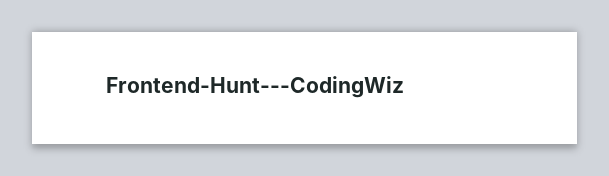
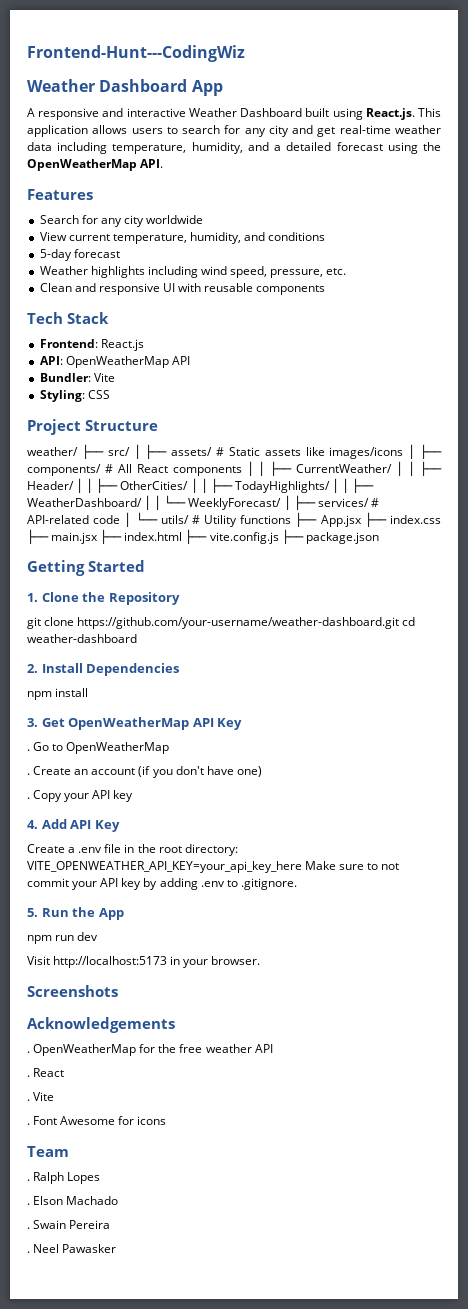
(404, 87) none -> [27,79,223,96] [27,108,441,120] [27,125,441,137] [27,142,441,154] [27,159,164,171] [27,189,93,200] [39,215,204,227] [39,232,326,244] [39,249,120,261] [39,266,347,278] [39,283,326,295] [27,312,109,324] [39,339,144,351] [39,356,190,368] [39,373,115,382] [39,390,110,402] [27,419,158,435] [27,444,442,459] [27,461,442,476] [27,478,375,493] [27,495,379,510] [27,512,442,527] [27,529,379,544] [27,560,145,576] [27,592,180,605] [27,617,416,629] [27,634,137,643] [27,663,180,676] [27,688,89,700] [27,717,243,730] [27,742,170,754] [27,766,262,778] [27,790,134,802] [27,819,120,832] [27,844,238,856] [27,861,400,873] [27,878,297,890] [27,907,124,920] [27,932,99,944] [27,956,261,968] [27,985,118,997] [27,1017,175,1033] [27,1044,273,1056] [27,1068,65,1077] [27,1092,55,1101] [27,1116,167,1125] [27,1146,69,1157] [27,1172,101,1184] [27,1196,119,1205] [27,1220,111,1229] [27,1244,117,1253] // Weather Dashboard App // A responsive and interactive Weather Dashboard built using React.js. This application allows users to search for any city and get real-time weather data including temperature, humidity, and a detailed forecast using the OpenWeatherMap API. // Features // Search for any city worldwide // View current temperature, humidity, and conditions // 5-day forecast // Weather highlights including wind speed, pressure, etc. // Clean and responsive UI with reusable components // Tech Stack // Frontend: React.js // API: OpenWeatherMap API // Bundler: Vite // Styling: CSS // Project Structure // weather/ ├── src/ │ ├── assets/ # Static assets like images/icons │ ├── components/ # All React components │ │ ├── CurrentWeather/ │ │ ├── Header/ │ │ ├── OtherCities/ │ │ ├── TodayHighlights/ │ │ ├── WeatherDashboard/ │ │ └── WeeklyForecast/ │ ├── services/ # API-related code │ └── utils/ # Utility functions ├── App.jsx ├── index.css ├── main.jsx ├── index.html ├── vite.config.js ├── package.json // Getting Started // 1. Clone the Repository // git clone https://github.com/your-username/weather-dashboard.git cd weather-dashboard // 2. Install Dependencies // npm install // 3. Get OpenWeatherMap API Key // . Go to OpenWeatherMap // . Create an account (if you don't have one) // . Copy your API key // 4. Add API Key // Create a .env file in the root directory: VITE_OPENWEATHER_API_KEY=your_api_key_here Make sure to not commit your API key by adding .env to .gitignore. // 5. Run the App // npm run dev // Visit http://localhost:5173 in your browser. // Screenshots // Acknowledgements // . OpenWeatherMap for the free weather API // . React // . Vite // . Font Awesome for icons // Team // . Ralph Lopes // . Elson Machado // . Swain Pereira // . Neel Pawasker

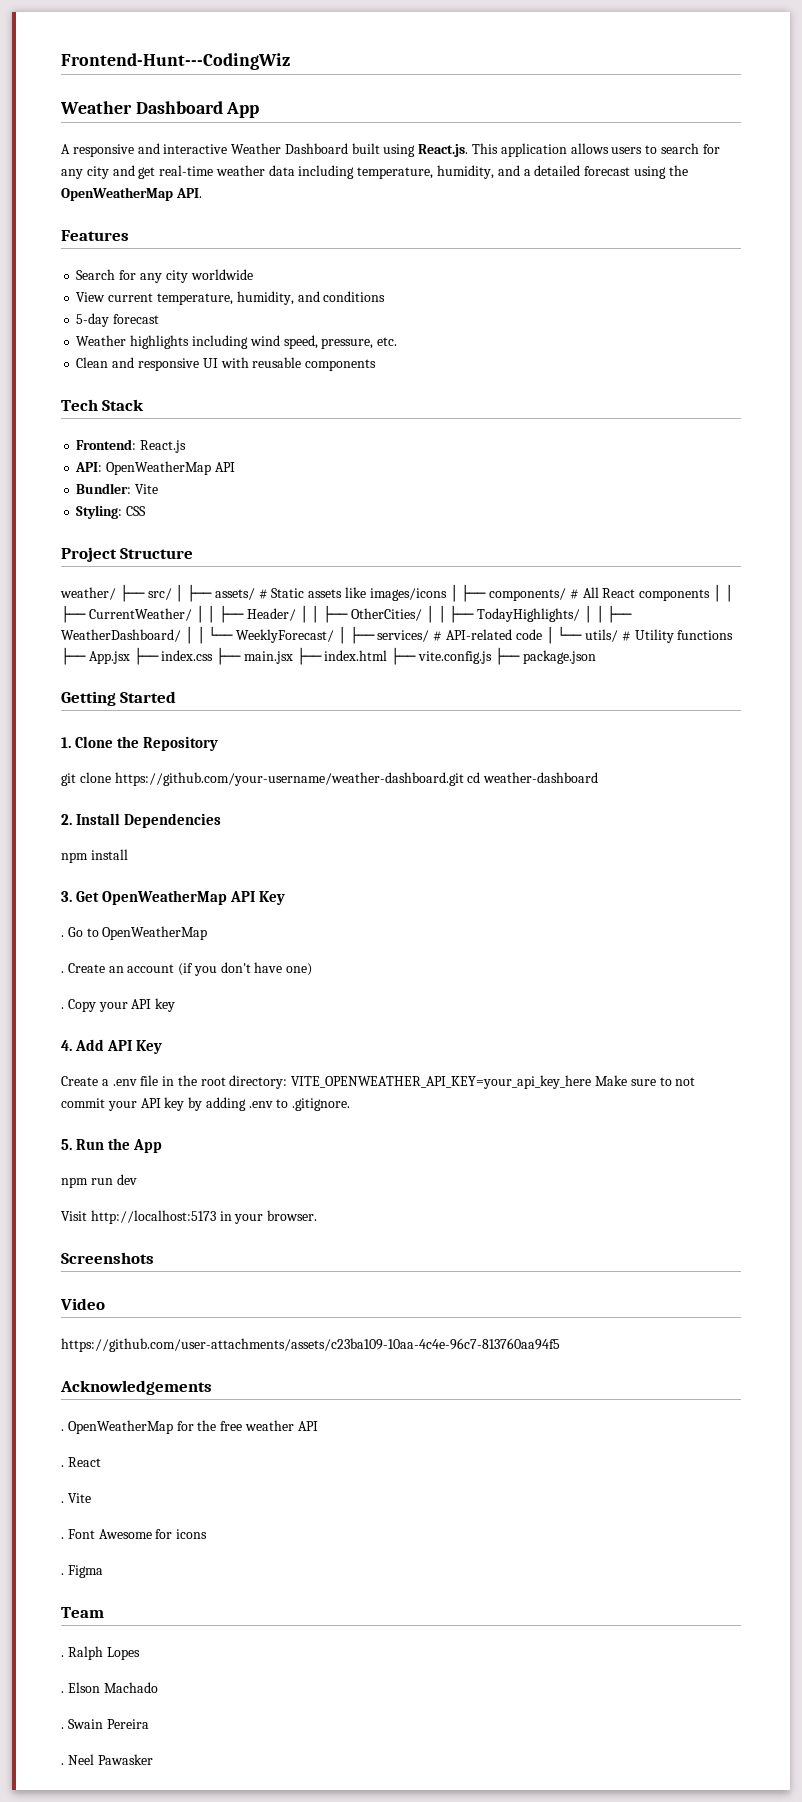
(118, 991) none -> [60,1298,105,1310] [61,1338,560,1352] // Video // https://github.com/user-attachments/assets/c23ba109-10aa-4c4e-96c7-813760aa94f5
(167, 1120) none -> [61,1565,103,1578] // . Figma

